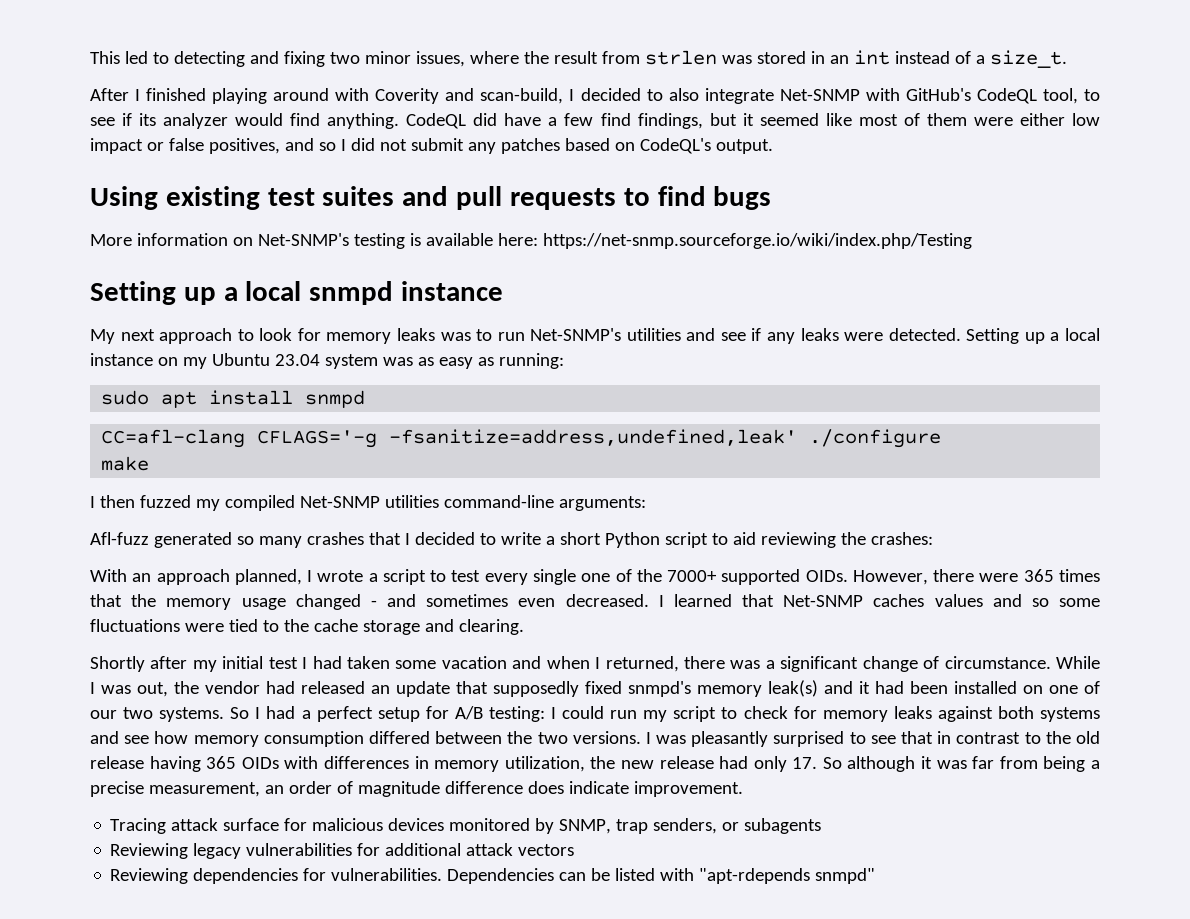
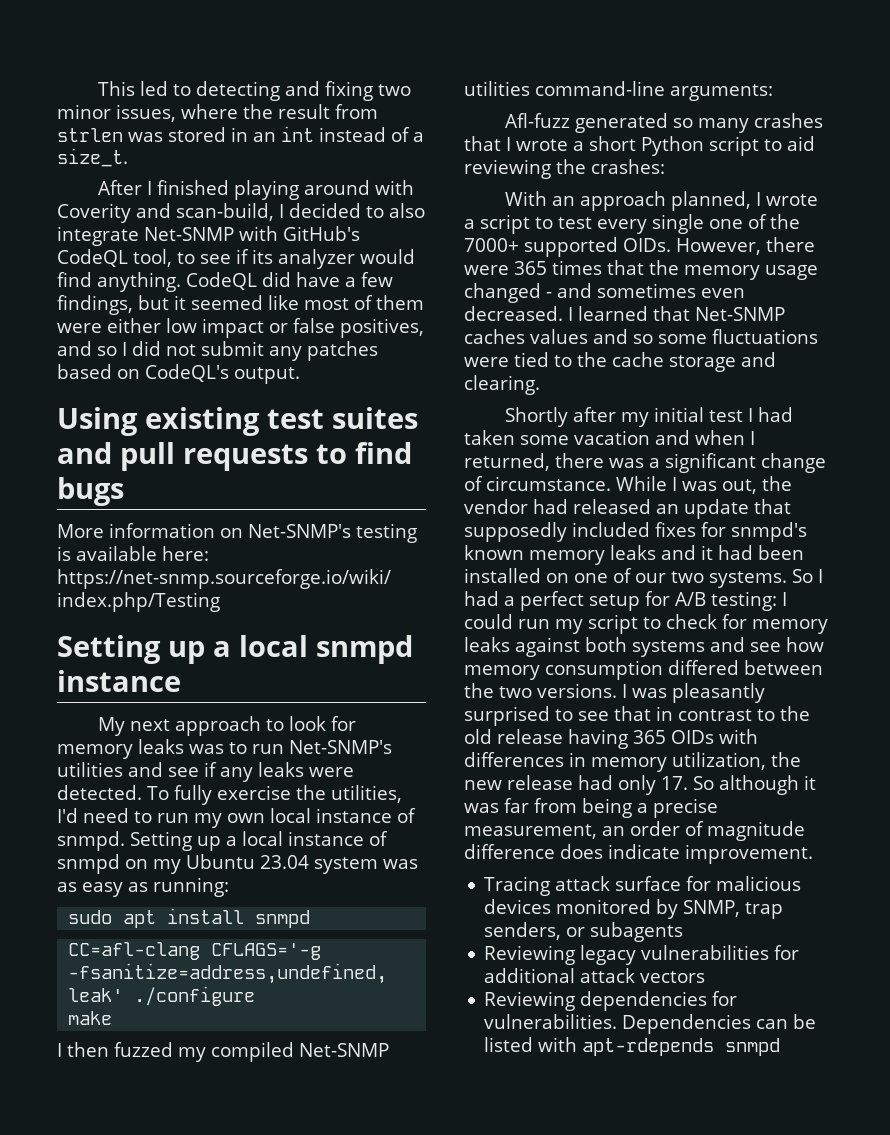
[600,113,631,126] find -> (393, 279) none
(961, 334) none -> [147,785,402,805] [57,808,416,828] [57,831,125,851] To fully exercise the utilities, I'd need to run my own local instance of snmpd.
(153, 359) none -> [369,831,388,846] [57,854,120,874] of snmpd
[414,532,541,545] decided to write -> [516,139,568,151] wrote
[585,680,818,697] fixed snmpd's memory leak(s) -> [572,522,807,542] [464,545,656,565] included fixes for snmpd's known memory leaks
[699,868,876,884] "apt-rdepends snmpd" -> [582,1038,781,1056] apt-rdepends snmpd

